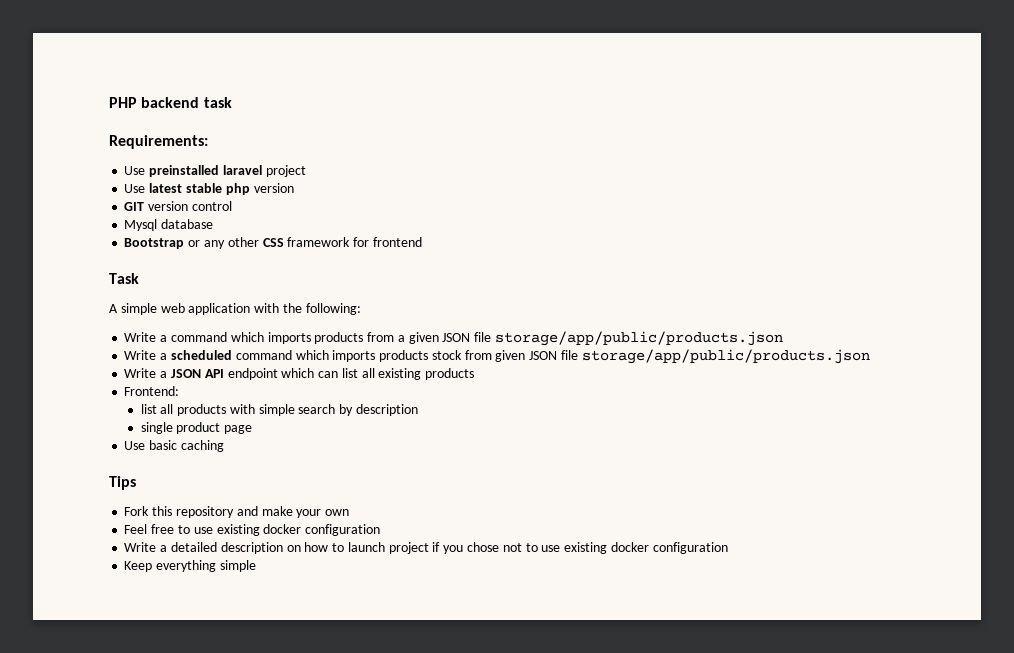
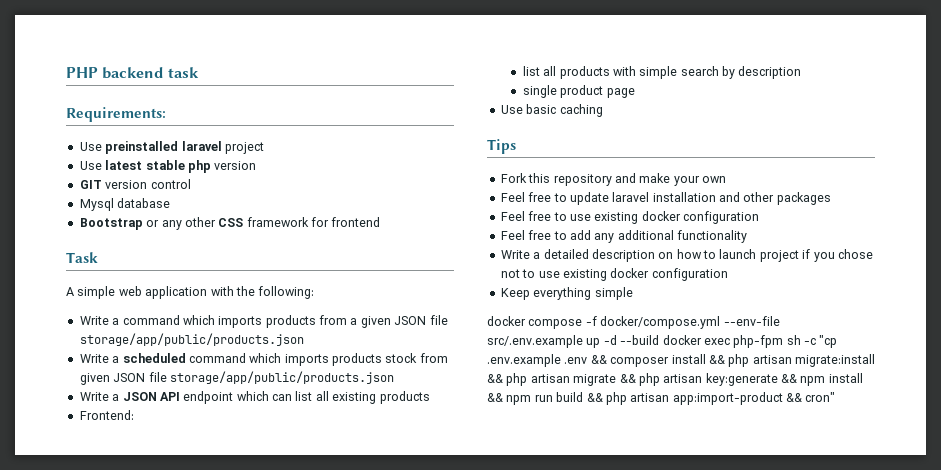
(350, 512) none -> [500,192,831,205] // Feel free to update laravel installation and other packages
(381, 530) none -> [500,230,747,243] // Feel free to add any additional functionality
(256, 566) none -> [487,316,780,329] [487,335,838,348] [487,354,875,367] [487,373,863,386] [487,392,836,405] // docker compose -f docker/compose.yml --env-file src/.env.example up -d --build docker exec php-fpm sh -c "cp .env.example .env && composer install && php artisan migrate:install && php artisan migrate && php artisan key:generate && npm install && npm run build && php artisan app:import-product && cron"

